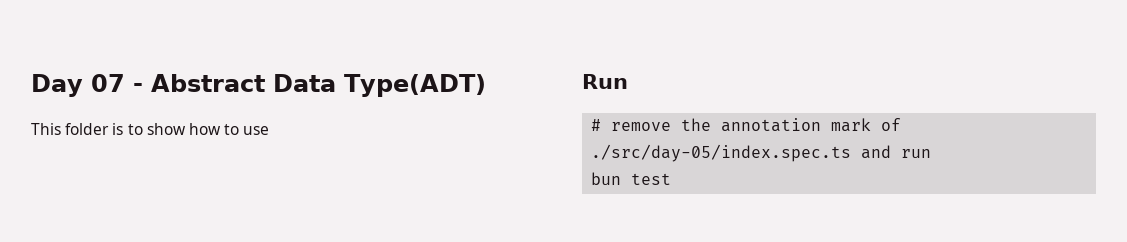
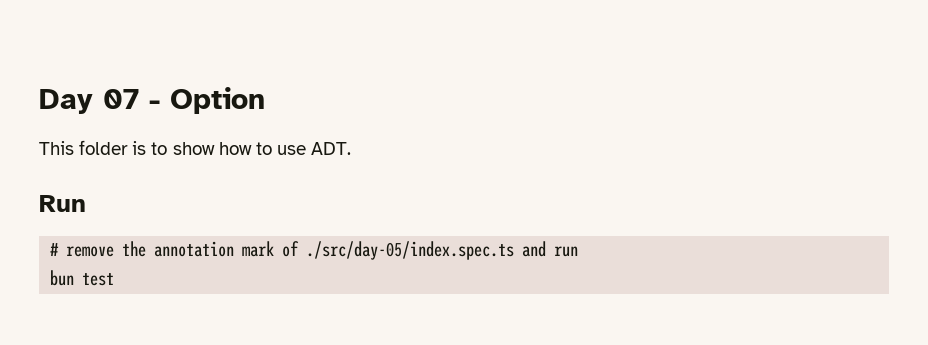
[150,74,486,97] Abstract Data Type(ADT) -> [170,87,265,114] Option
(270, 130) none -> [311,142,352,155] ADT.

